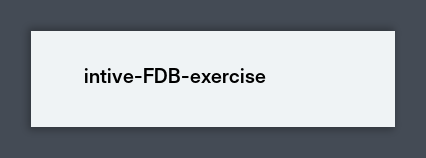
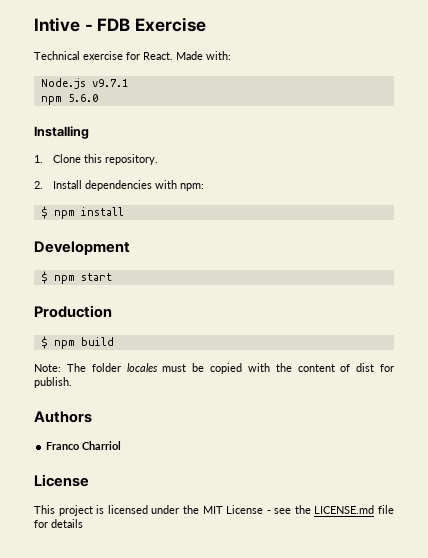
[84,68,266,83] intive-FDB-exercise -> [34,17,207,32] [34,51,231,60] [40,78,128,89] [40,94,98,105] [34,126,89,139] [34,154,159,165] [34,180,205,191] [40,206,124,219] [34,241,130,255] [40,271,112,284] [34,305,112,318] [40,336,114,349] [34,363,394,374] [34,377,72,388] [34,411,92,423] [46,441,122,450] [34,474,89,487] [34,505,394,516] [34,519,83,528] Intive - FDB Exercise // Technical exercise for React. Made with: // Node.js v9.7.1 // npm 5.6.0 // Installing // 1. Clone this repository. // 2. Install dependencies with npm: // $ npm install // Development // $ npm start // Production // $ npm build // Note: The folder locales must be copied with the content of dist for publish. // Authors // Franco Charriol // License // This project is licensed under the MIT License - see the LICENSE.md file for details

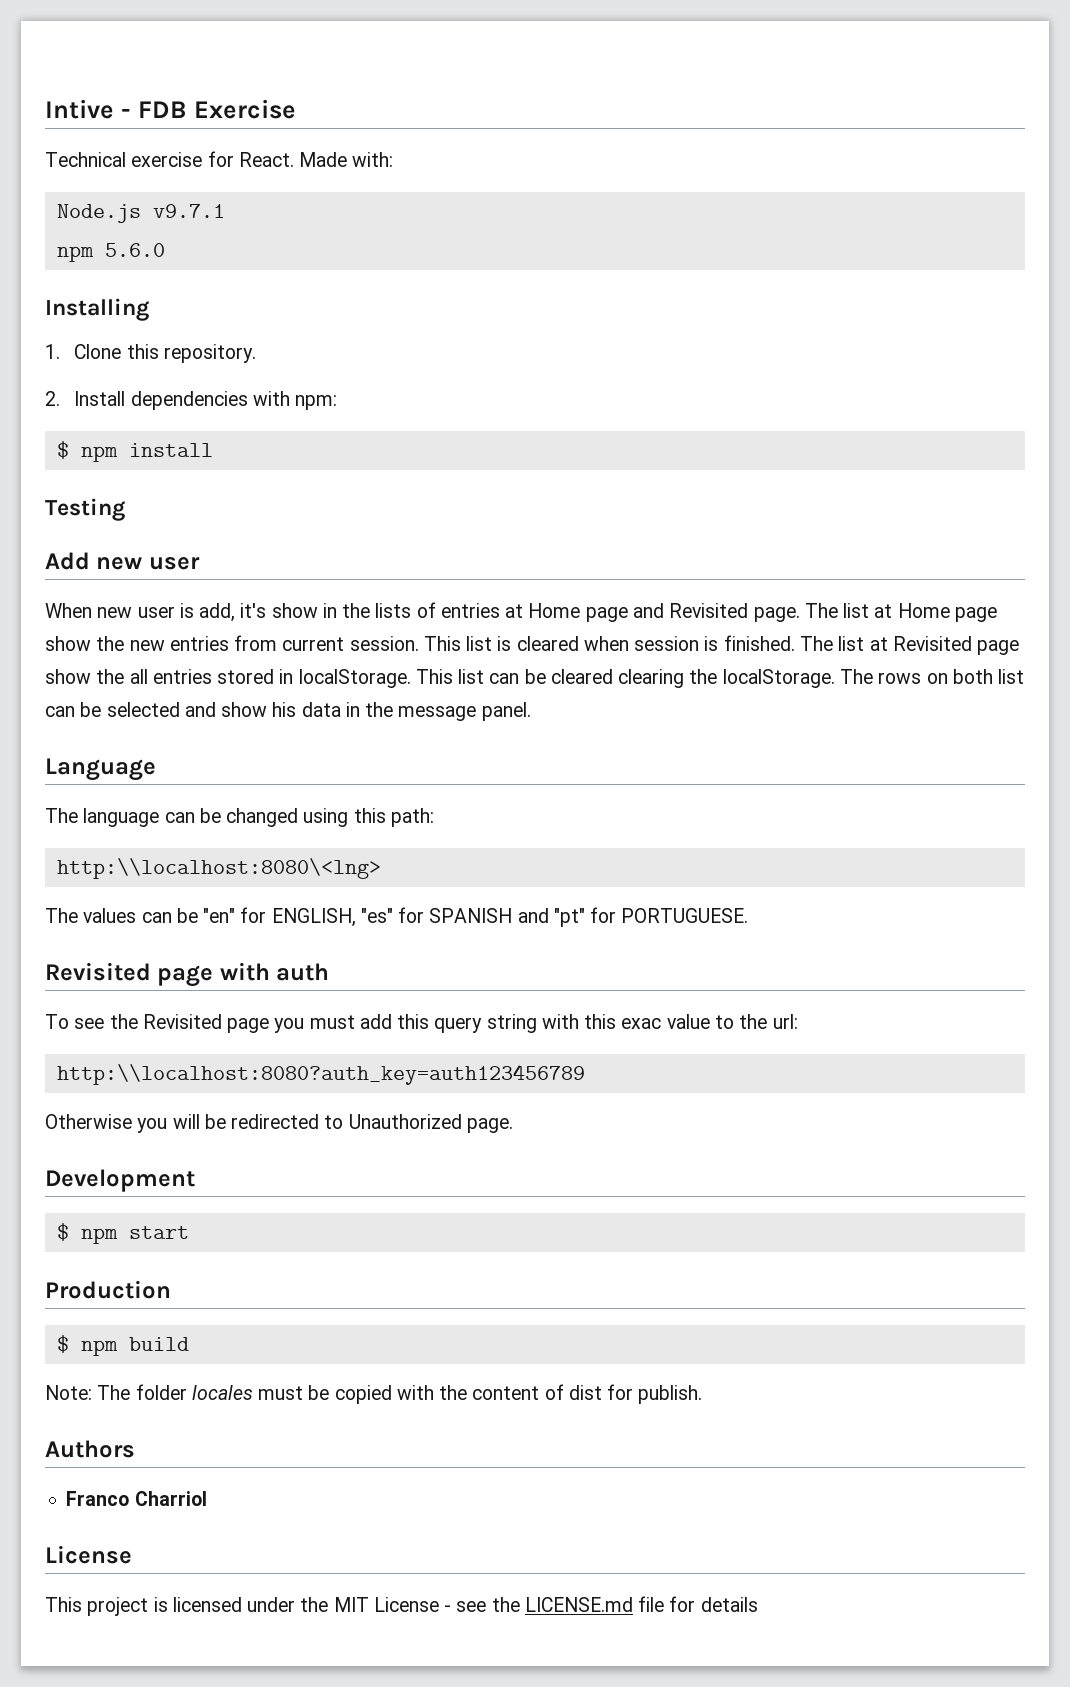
(124, 211) none -> [45,498,125,521] [45,552,200,570] [45,602,997,622] [45,635,1020,655] [45,669,1025,688] [45,702,531,721] [45,758,156,781] [45,808,434,827] [56,858,381,879] [45,907,749,927] [45,962,330,987] [45,1014,798,1033] [56,1064,585,1085] [45,1114,513,1133] // Testing // Add new user // When new user is add, it's show in the lists of entries at Home page and Revisited page. The list at Home page show the new entries from current session. This list is cleared when session is finished. The list at Revisited page show the all entries stored in localStorage. This list can be cleared clearing the localStorage. The rows on both list can be selected and show his data in the message panel. // Language // The language can be changed using this path: // http:\\localhost:8080\<lng> // The values can be "en" for ENGLISH, "es" for SPANISH and "pt" for PORTUGUESE. // Revisited page with auth // To see the Revisited page you must add this query string with this exac value to the url: // http:\\localhost:8080?auth_key=auth123456789 // Otherwise you will be redirected to Unauthorized page.

